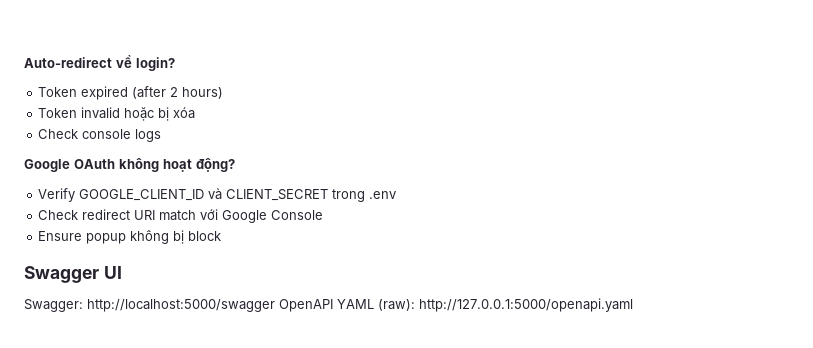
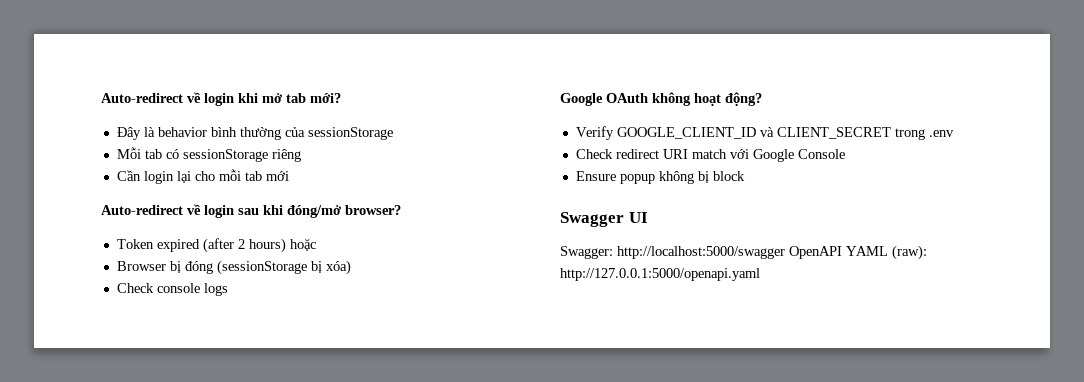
[24,55,175,71] Auto-redirect về login? -> [101,92,341,106] [116,127,393,140] [116,147,301,162] [116,169,289,184] [101,204,401,218] Auto-redirect về login khi mở tab mới? // Đây là behavior bình thường của sessionStorage // Mỗi tab có sessionStorage riêng // Cần login lại cho mỗi tab mới // Auto-redirect về login sau khi đóng/mở browser?
[38,107,196,121] // Token invalid hoặc bị xóa -> [289,238,316,251] [116,260,351,275] hoặc // Browser bị đóng (sessionStorage bị xóa)

